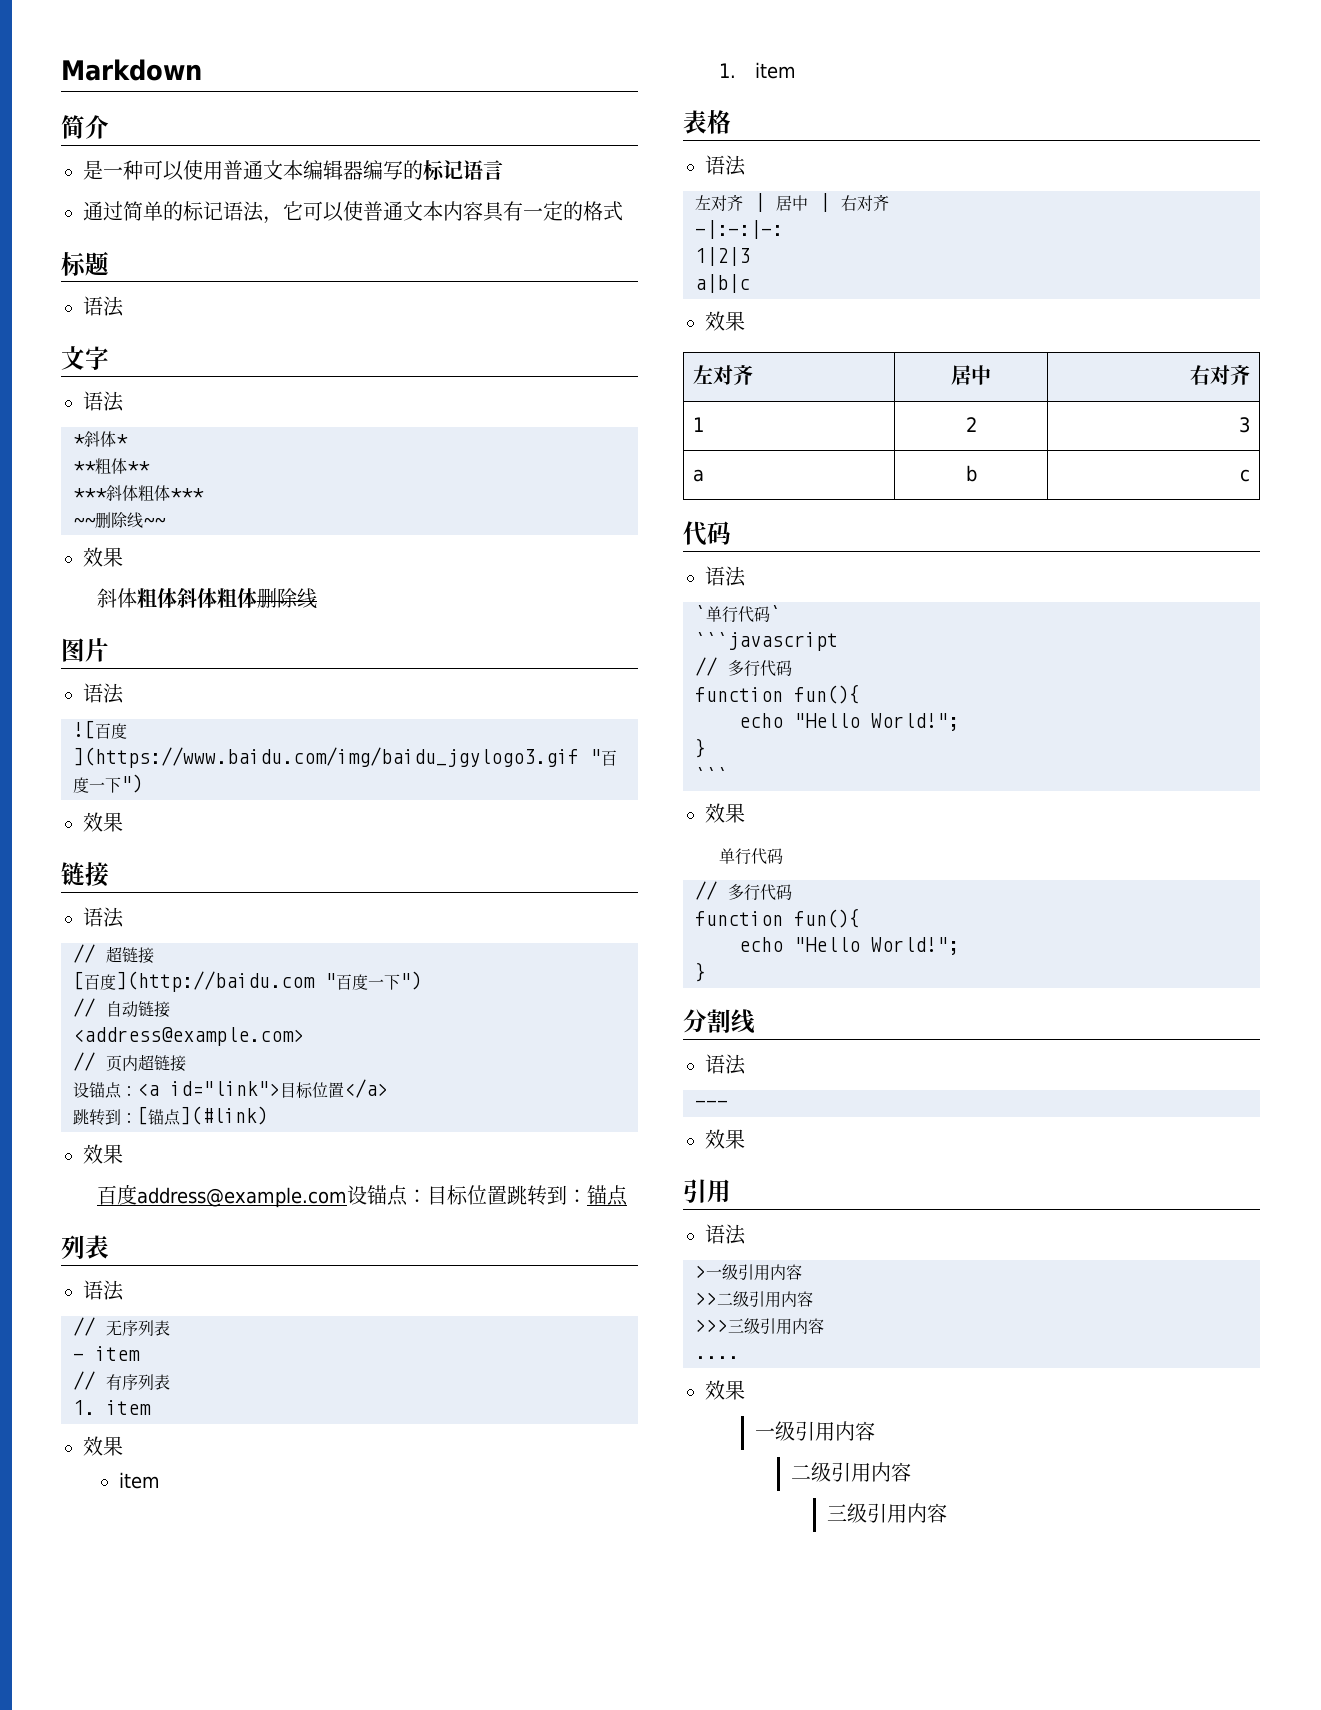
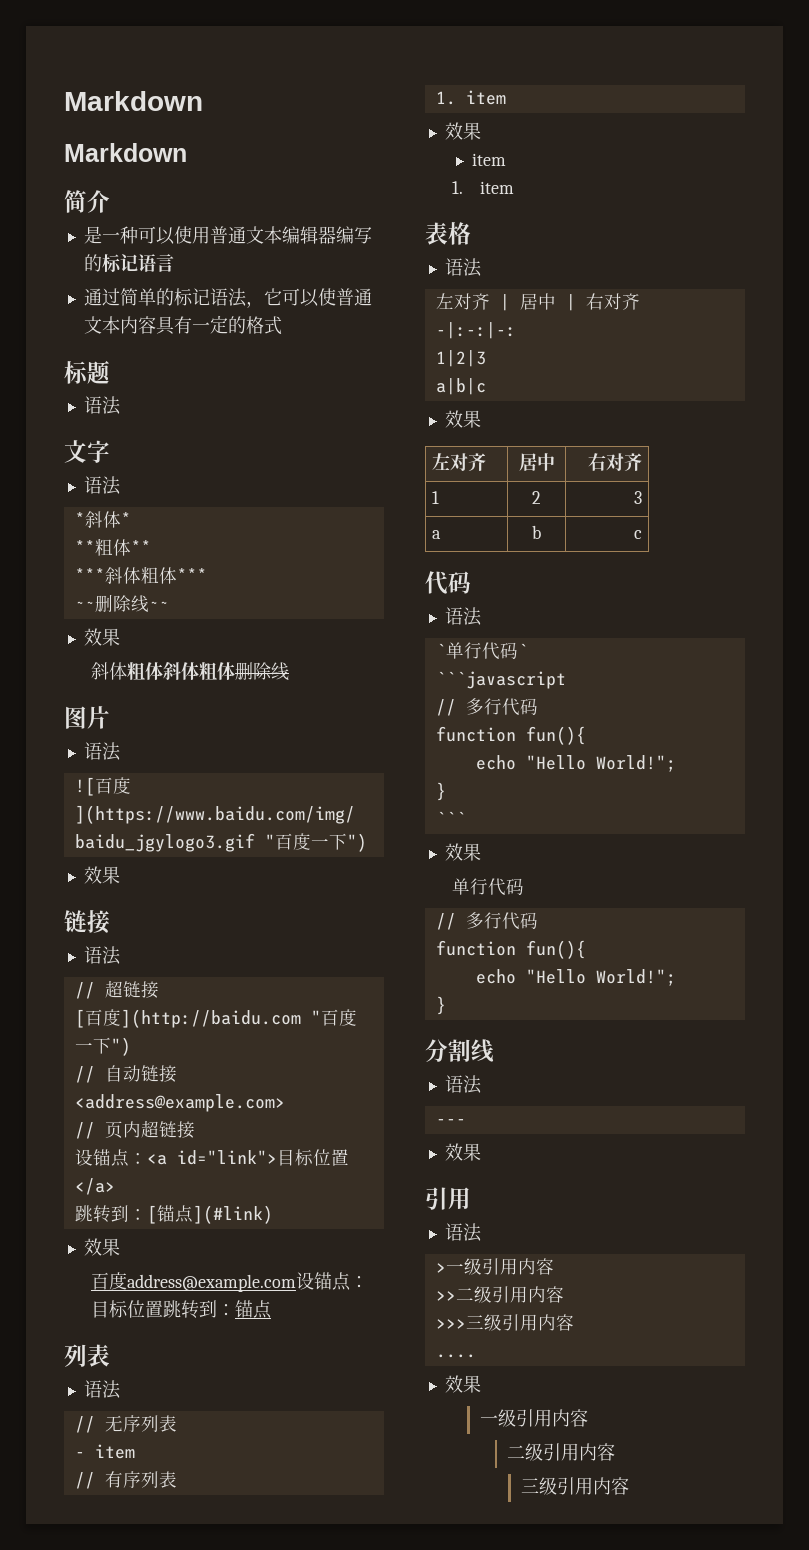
[61,59,202,81] Markdown -> [64,91,203,111] [64,143,187,162] Markdown // Markdown

